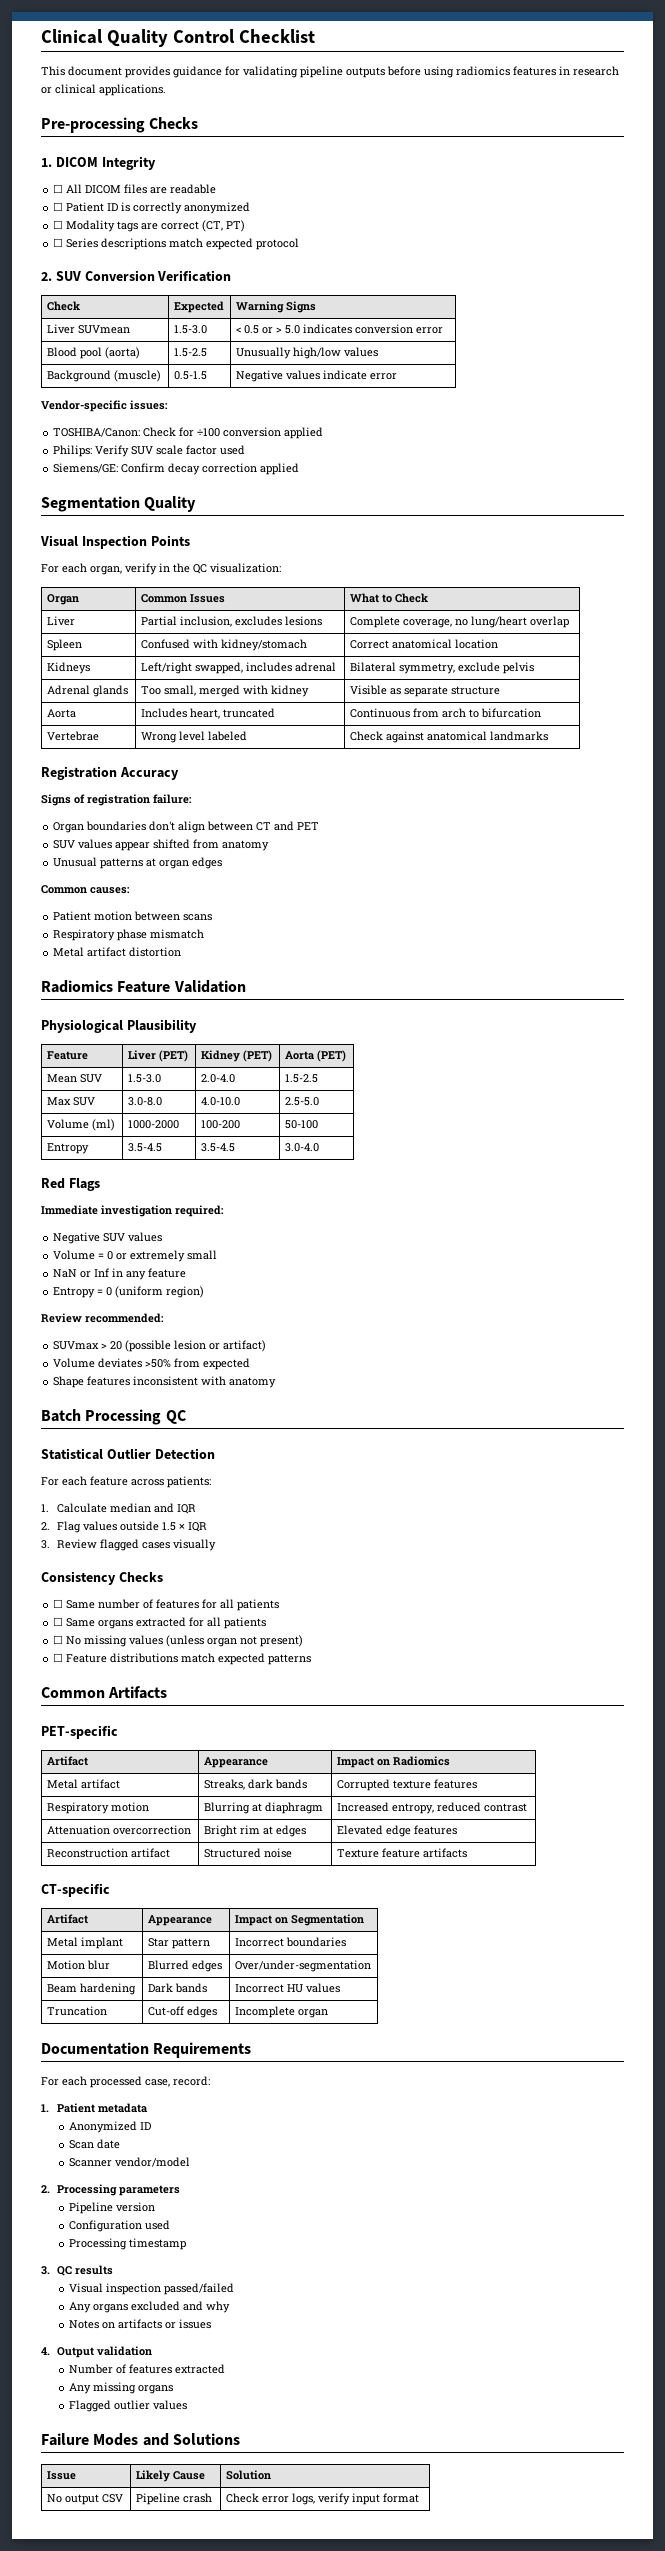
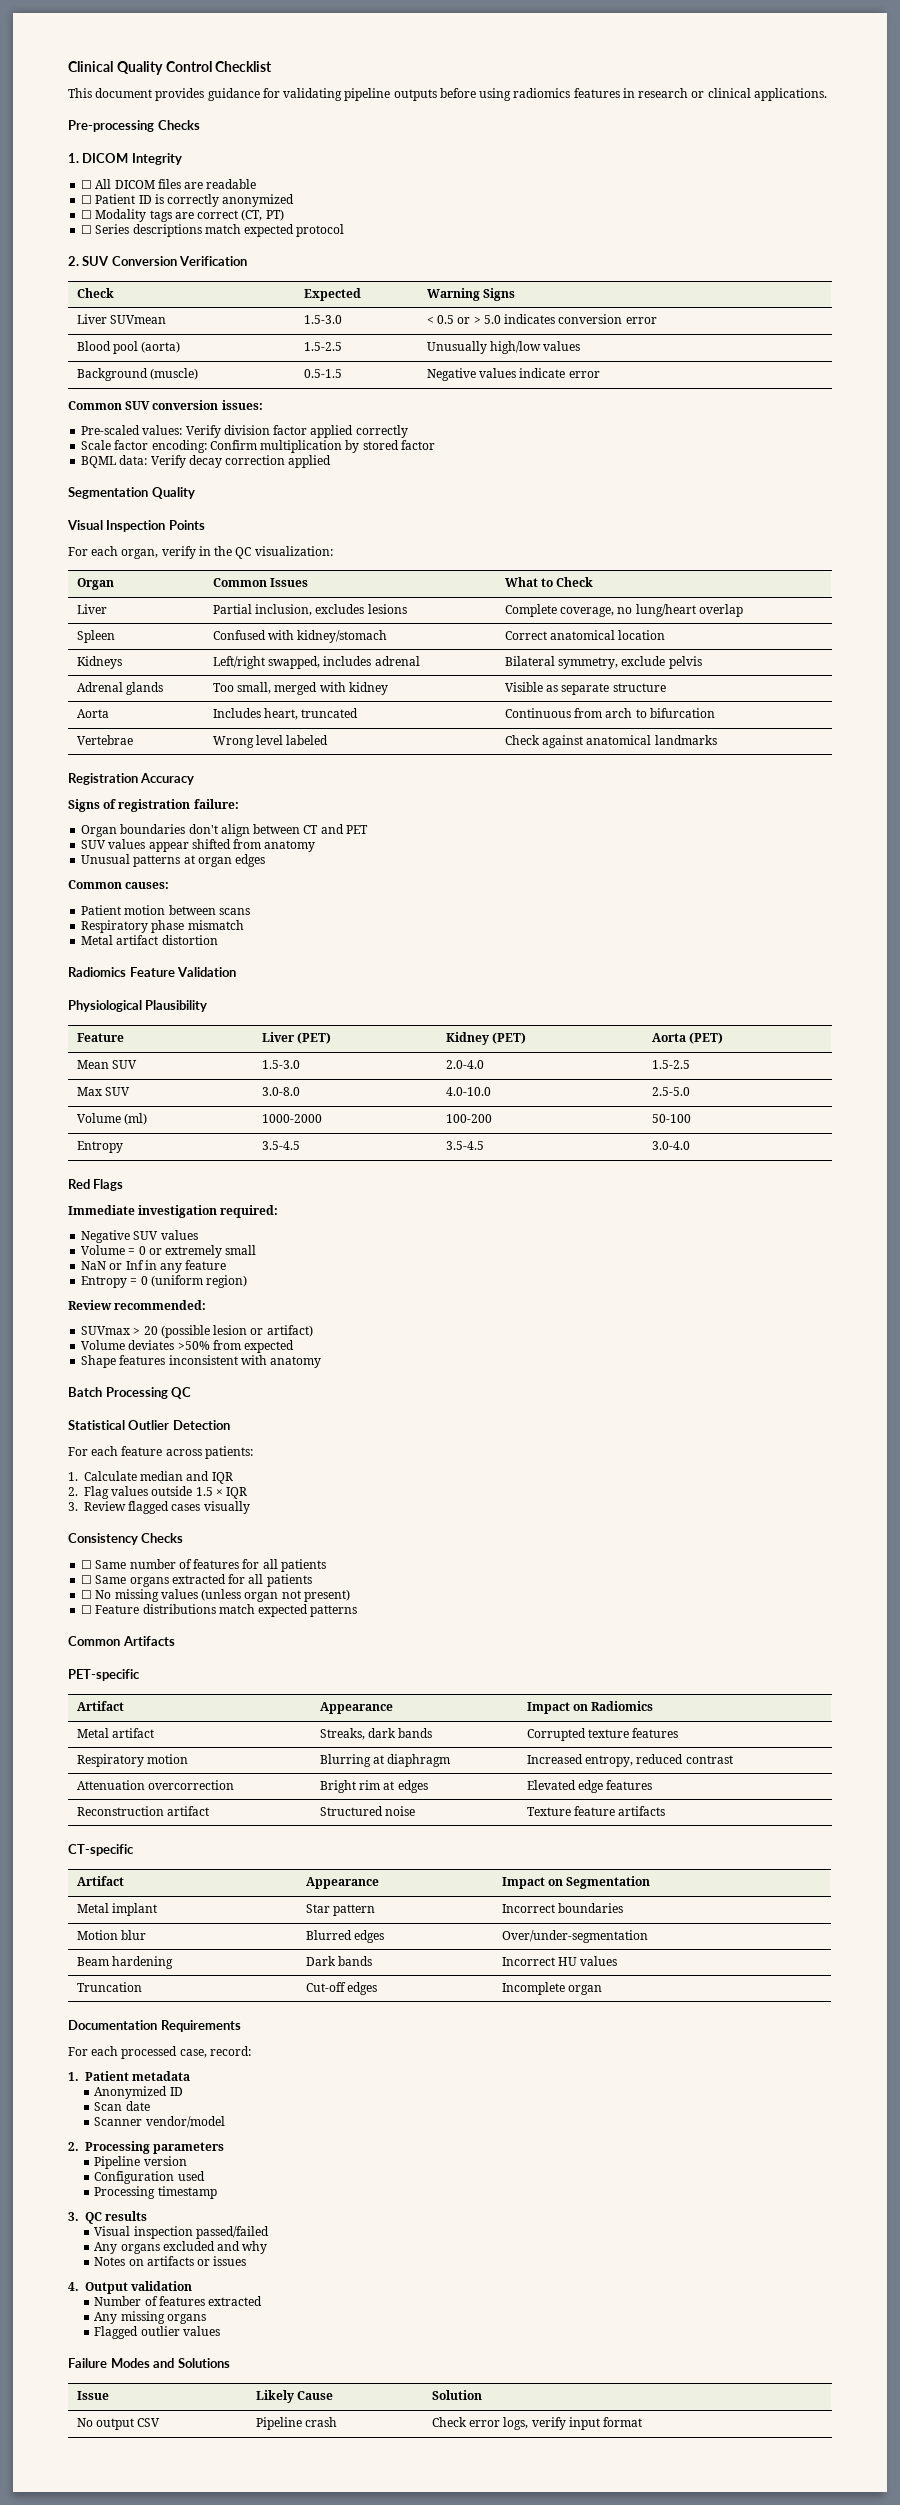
[41,400,168,412] [53,427,324,439] [53,445,246,457] [53,463,166,473] Vendor-specific issues: // TOSHIBA/Canon: Check for ÷100 conversion applied // Philips: Verify SUV scale factor used // Siemens/GE: Confirm -> [68,400,263,410] [81,425,408,438] [81,440,435,453] [81,455,186,468] Common SUV conversion issues: // Pre-scaled values: Verify division factor applied correctly // Scale factor encoding: Confirm multiplication by stored factor // BQML data: Verify

